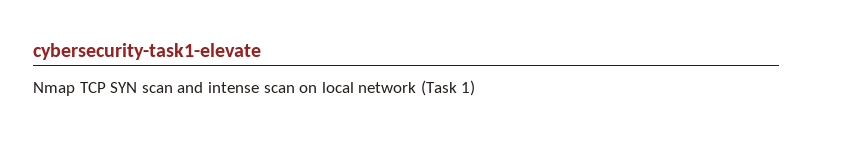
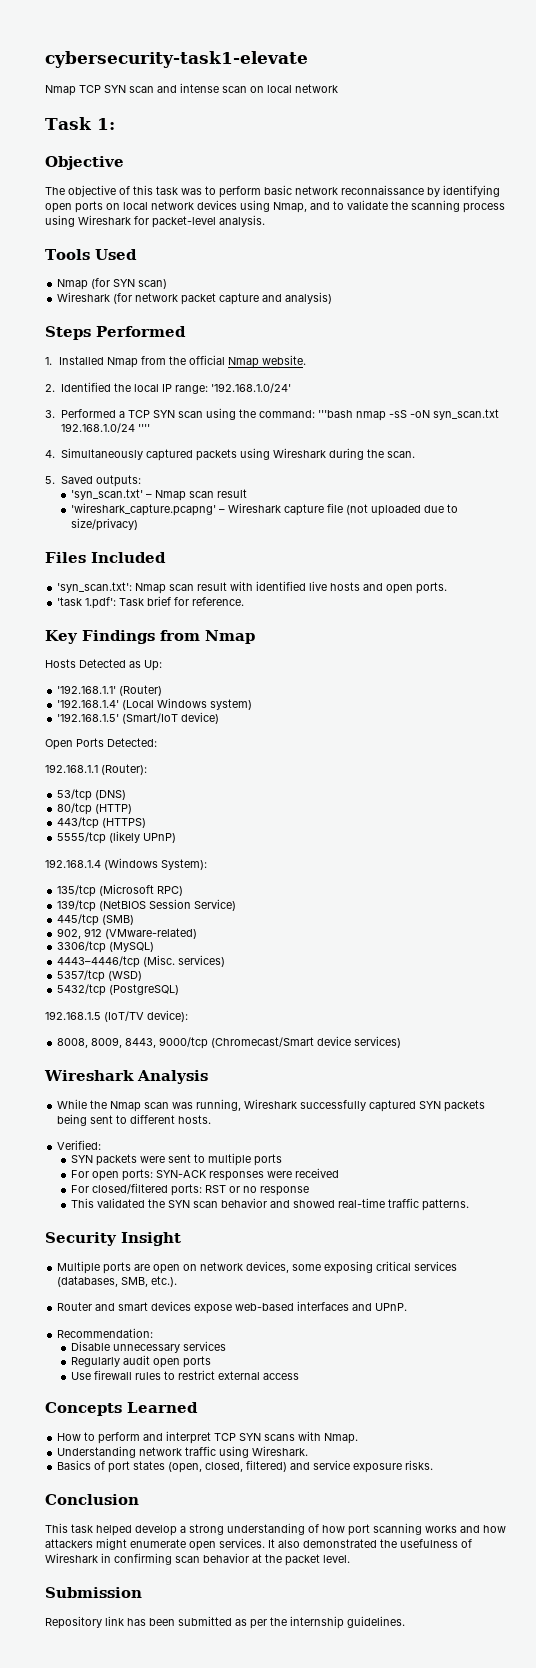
[420,80,476,96] (Task 1) -> [45,117,115,130] [45,156,124,170] [45,185,500,198] [45,200,505,213] [45,215,265,228] [45,249,137,260] [57,278,168,290] [57,292,333,305] [45,326,186,340] [45,355,306,368] [45,382,291,394] [45,408,499,421] [60,423,150,433] [45,448,415,461] [45,475,141,487] [70,489,247,501] [70,503,458,516] [70,518,138,531] [45,552,166,563] [57,581,448,594] [57,596,245,609] [45,630,255,644] [45,659,162,671] [57,685,163,696] [57,698,253,710] [57,712,220,724] [45,738,157,750] [45,764,147,775] [57,789,127,801] [57,803,133,815] [57,817,147,829] [57,831,177,844] [45,858,207,870] [57,884,184,897] [57,899,237,912] [57,914,135,926] [57,928,198,939] [57,941,155,953] [57,955,226,968] [57,970,143,982] [57,984,180,996] [45,1010,188,1022] [57,1036,402,1049] [44,1070,208,1084] [57,1099,486,1112] [57,1114,212,1126] [57,1140,102,1150] [70,1153,282,1166] [70,1168,339,1181] [70,1183,309,1196] [70,1198,469,1211] [45,1232,181,1246] [57,1261,458,1274] [57,1276,178,1287] [57,1301,408,1314] [57,1328,154,1338] [70,1341,226,1353] [70,1355,211,1368] [70,1370,299,1380] [45,1402,198,1416] [57,1431,359,1444] [57,1446,309,1458] [57,1460,434,1473] [45,1494,139,1505] [45,1523,506,1536] [45,1538,472,1551] [45,1553,350,1566] [45,1587,142,1598] [45,1616,405,1629] // Task 1: // Objective // The objective of this task was to perform basic network reconnaissance by identifying open ports on local network devices using Nmap, and to validate the scanning process using Wireshark for packet-level analysis. // Tools Used // Nmap (for SYN scan) // Wireshark (for network packet capture and analysis) // Steps Performed // 1. Installed Nmap from the official Nmap website. // 2. Identified the local IP range: '192.168.1.0/24' // 3. Performed a TCP SYN scan using the command: '''bash nmap -sS -oN syn_scan.txt 192.168.1.0/24 '''' // 4. Simultaneously captured packets using Wireshark during the scan. // 5. Saved outputs: // 'syn_scan.txt' – Nmap scan result // 'wireshark_capture.pcapng' – Wireshark capture file (not uploaded due to size/privacy) // Files Included // 'syn_scan.txt': Nmap scan result with identified live hosts and open ports. // 'task 1.pdf': Task brief for reference. // Key Findings from Nmap // Hosts Detected as Up: // '192.168.1.1' (Router) // '192.168.1.4' (Local Windows system) // '192.168.1.5' (Smart/IoT device) // Open Ports Detected: // 192.168.1.1 (Router): // 53/tcp (DNS) // 80/tcp (HTTP) // 443/tcp (HTTPS) // 5555/tcp (likely UPnP) // 192.168.1.4 (Windows System): // 135/tcp (Microsoft RPC) // 139/tcp (NetBIOS Session Service) // 445/tcp (SMB) // 902, 912 (VMware-related) // 3306/tcp (MySQL) // 4443–4446/tcp (Misc. services) // 5357/tcp (WSD) // 5432/tcp (PostgreSQL) // 192.168.1.5 (IoT/TV device): // 8008, 8009, 8443, 9000/tcp (Chromecast/Smart device services) // Wireshark Analysis // While the Nmap scan was running, Wireshark successfully captured SYN packets being sent to different hosts. // Verified: // SYN packets were sent to multiple ports // For open ports: SYN-ACK responses were received // For closed/filtered ports: RST or no response // This validated the SYN scan behavior and showed real-time traffic patterns. // Security Insight // Multiple ports are open on network devices, some exposing critical services (databases, SMB, etc.). // Router and smart devices expose web-based interfaces and UPnP. // Recommendation: // Disable unnecessary services // Regularly audit open ports // Use firewall rules to restrict external access // Concepts Learned // How to perform and interpret TCP SYN scans with Nmap. // Understanding network traffic using Wireshark. // Basics of port states (open, closed, filtered) and service exposure risks. // Conclusion // This task helped develop a strong understanding of how port scanning works and how attackers might enumerate open services. It also demonstrated the usefulness of Wireshark in confirming scan behavior at the packet level. // Submission // Repository link has been submitted as per the internship guidelines.

